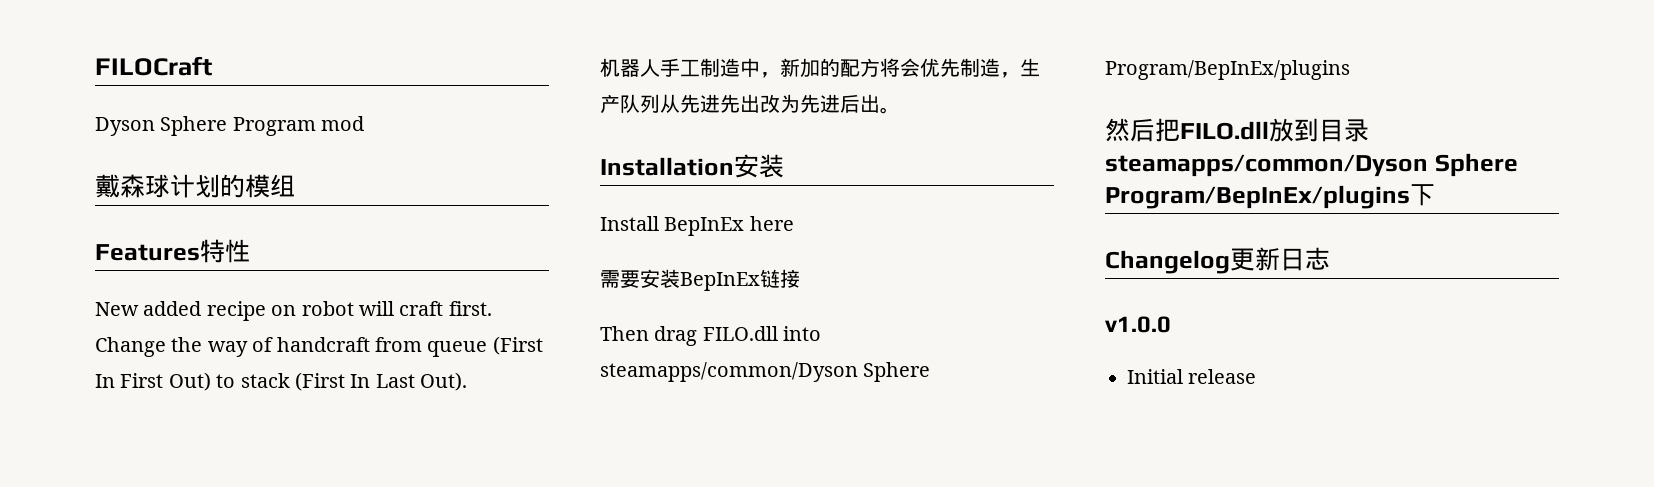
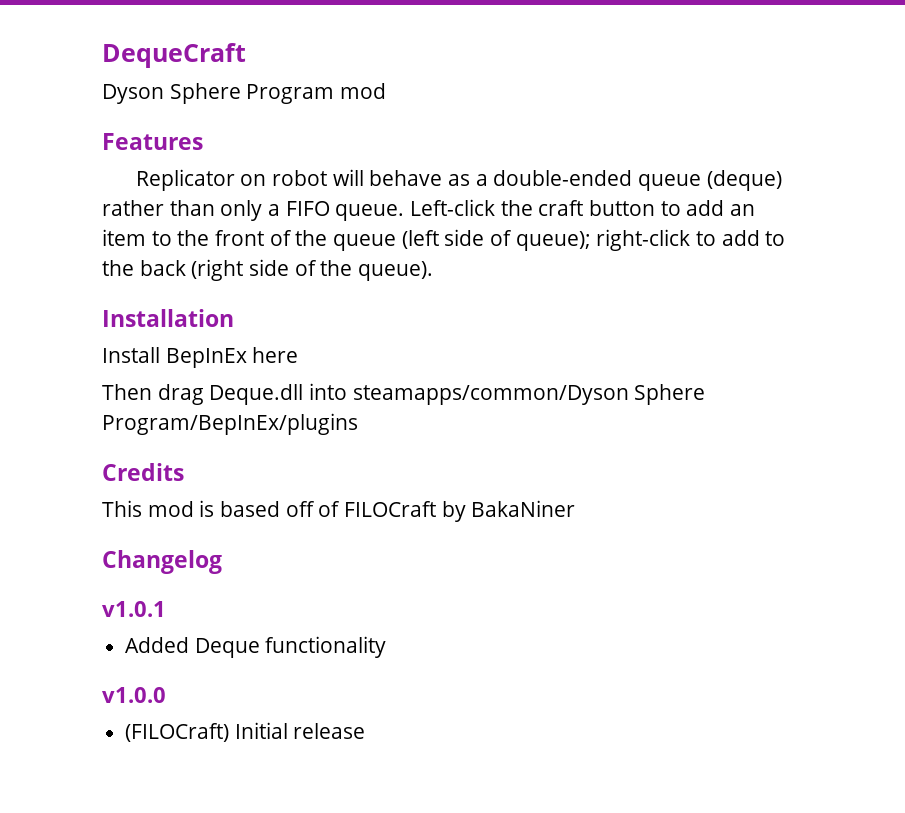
[95,56,212,76] FILOCraft -> [102,43,246,68] DequeCraft
[95,174,295,198] [95,239,250,263] [95,301,492,321] [95,336,543,357] [95,372,468,391] [600,58,1040,78] [600,94,900,114] 戴森球计划的模组 // Features特性 // New added recipe on robot will craft first. Change the way of handcraft from queue (First In First Out) to stack (First In Last Out). // 机器人手工制造中，新加的配方将会优先制造，生产队列从先进先出改为先进后出。 -> [102,133,203,150] [135,169,782,191] [102,199,756,221] [102,229,786,251] [102,259,434,281] Features // Replicator on robot will behave as a double-ended queue (deque) rather than only a FIFO queue. Left-click the craft button to add an item to the front of the queue (left side of queue); right-click to add to the back (right side of the queue).
[734,154,784,178] 安装 -> (234, 318) none
[600,269,800,291] // 需要安装BepInEx链接 -> (299, 355) none
[702,326,778,341] FILO.dll -> [209,384,304,405] Deque.dll
[1105,118,1369,142] [1105,153,1518,177] [1105,184,1435,209] [1105,247,1330,274] 然后把FILO.dll放到目录steamapps/common/Dyson Sphere Program/BepInEx/plugins下 // Changelog更新日志 -> [102,463,184,481] [102,500,576,522] [102,550,222,574] [102,601,166,617] [125,636,387,658] Credits // This mod is based off of FILOCraft by BakaNiner // Changelog // v1.0.1 // Added Deque functionality
(1171, 324) none -> [125,723,230,742] (FILOCraft)

